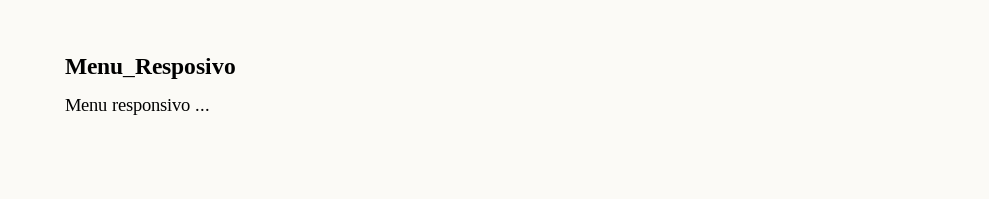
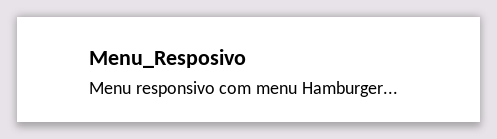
[195,108,210,111] ... -> [219,81,398,97] com menu Hamburger...

